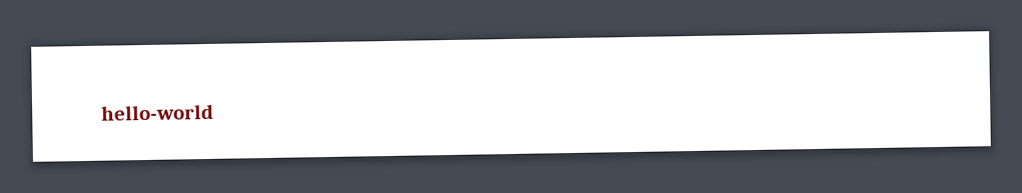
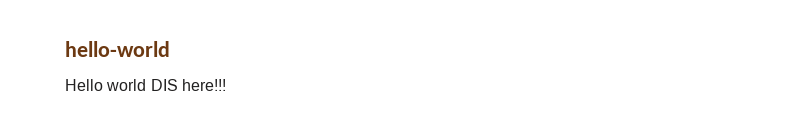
(214, 112) none -> [65,79,226,91] // Hello world DIS here!!!

